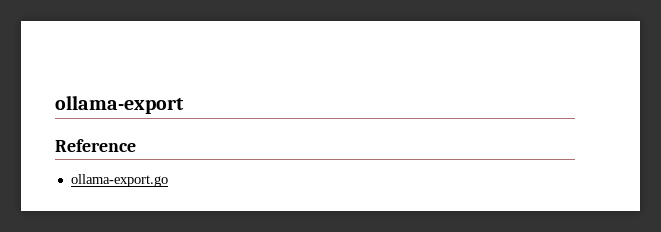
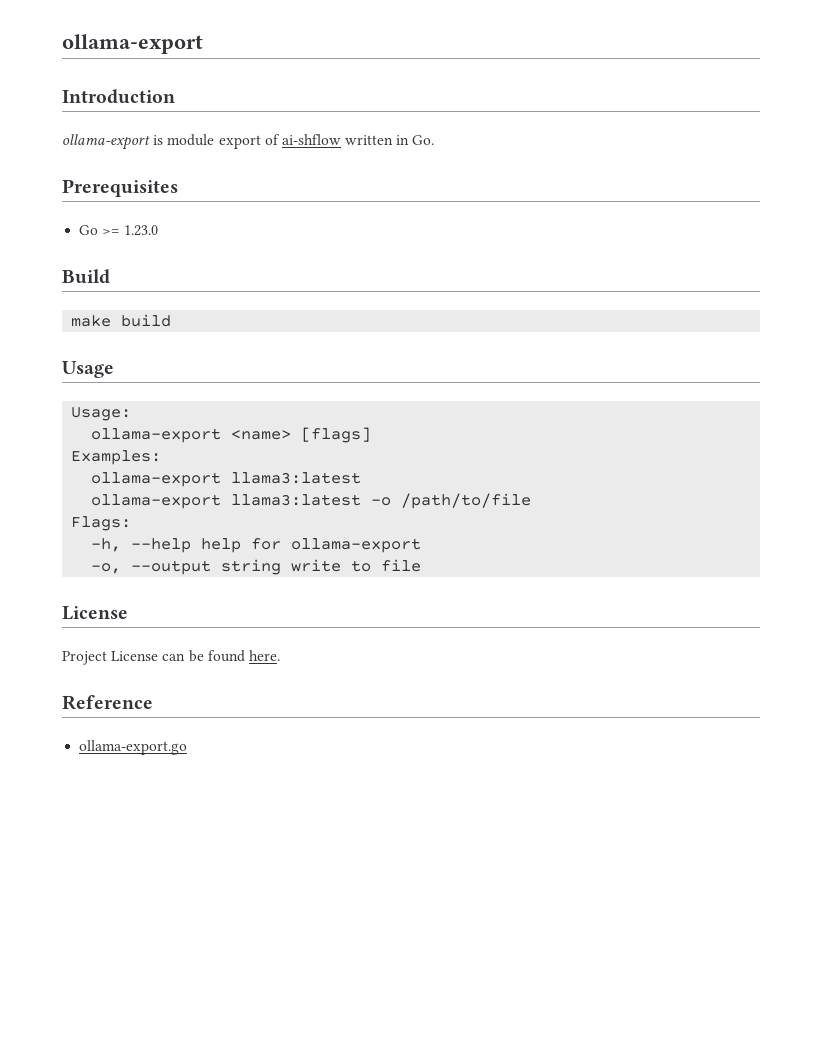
[55,95,184,114] ollama-export -> [62,34,203,54] [62,89,175,104] [62,134,435,150] [62,179,178,197] [79,225,159,236] [62,269,110,284] [71,314,172,327] [62,361,114,378] [71,407,132,421] [91,427,372,443] [71,450,162,465] [91,472,362,487] [91,493,532,509] [71,516,132,531] [91,538,422,553] [91,559,422,575] [62,606,128,620] [62,650,280,665] ollama-export // Introduction // ollama-export is module export of ai-shflow written in Go. // Prerequisites // Go >= 1.23.0 // Build // make build // Usage // Usage: // ollama-export <name> [flags] // Examples: // ollama-export llama3:latest // ollama-export llama3:latest -o /path/to/file // Flags: // -h, --help help for ollama-export // -o, --output string write to file // License // Project License can be found here.

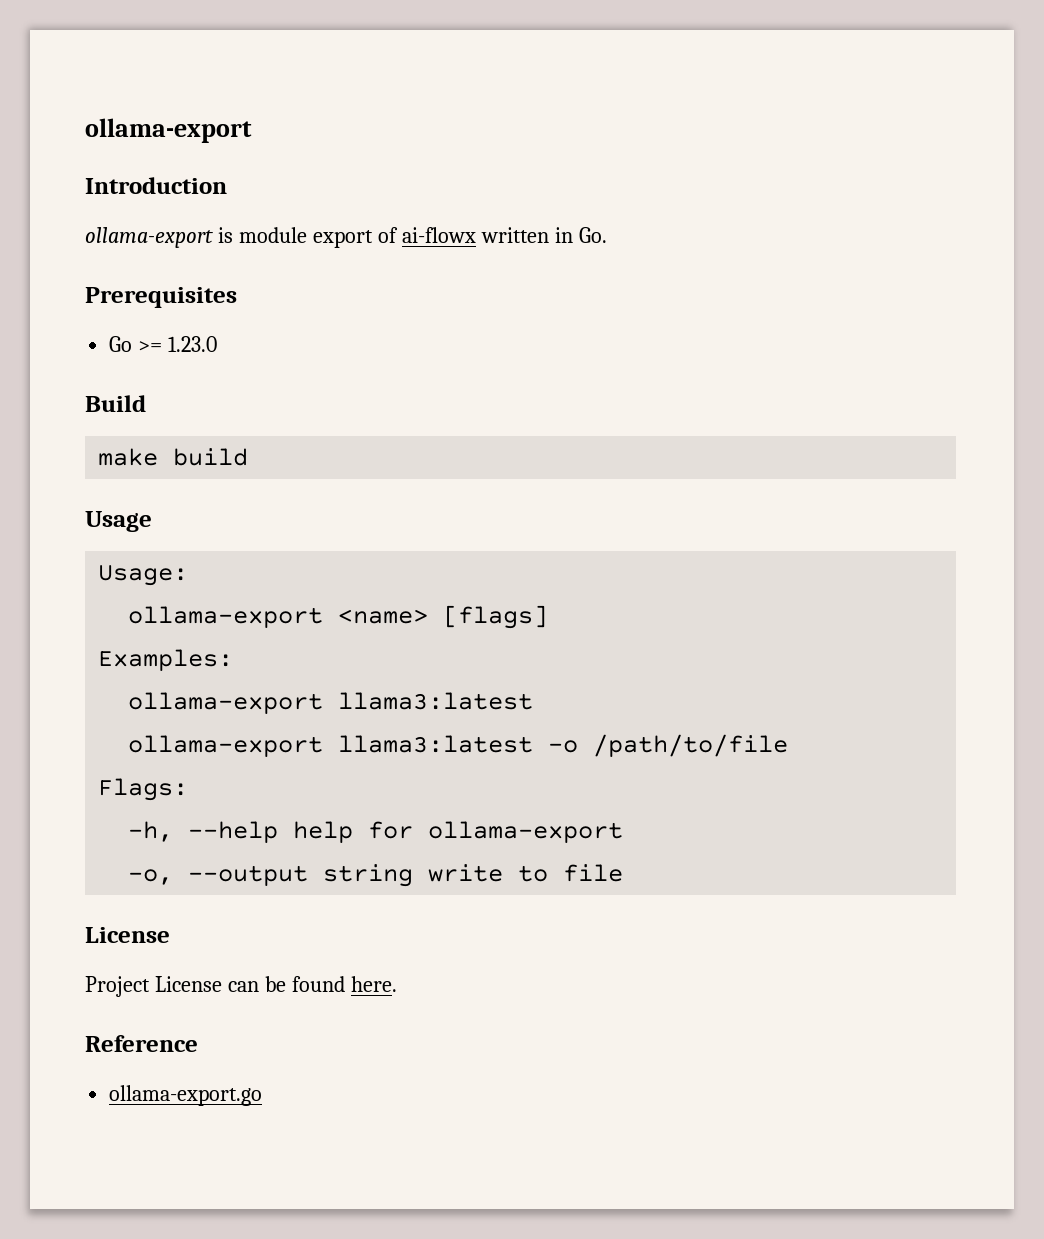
[281,134,341,145] ai-shflow -> [401,227,476,243] ai-flowx

